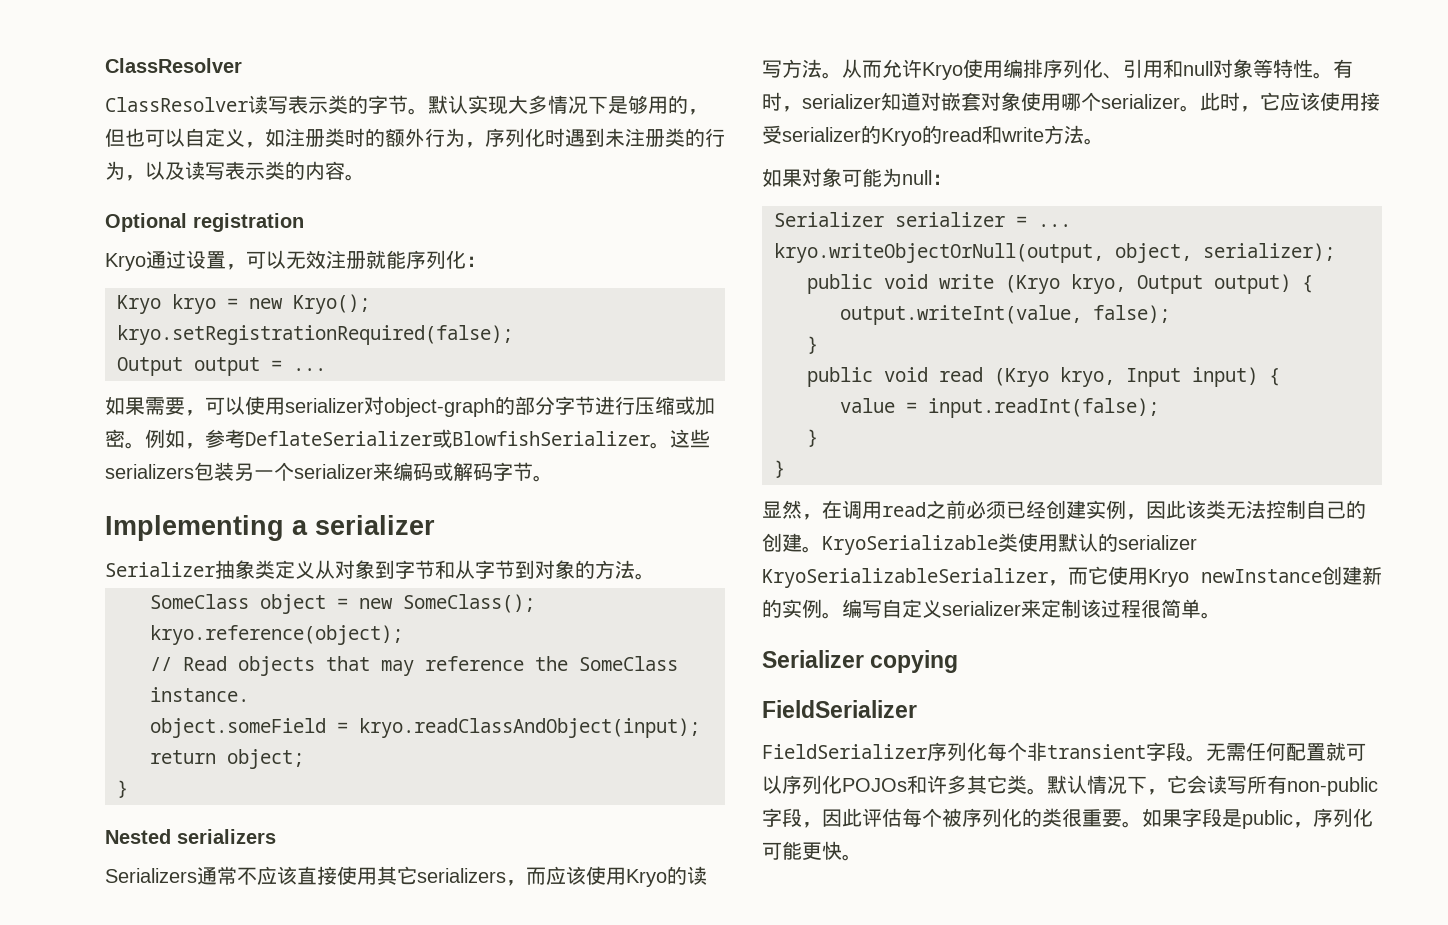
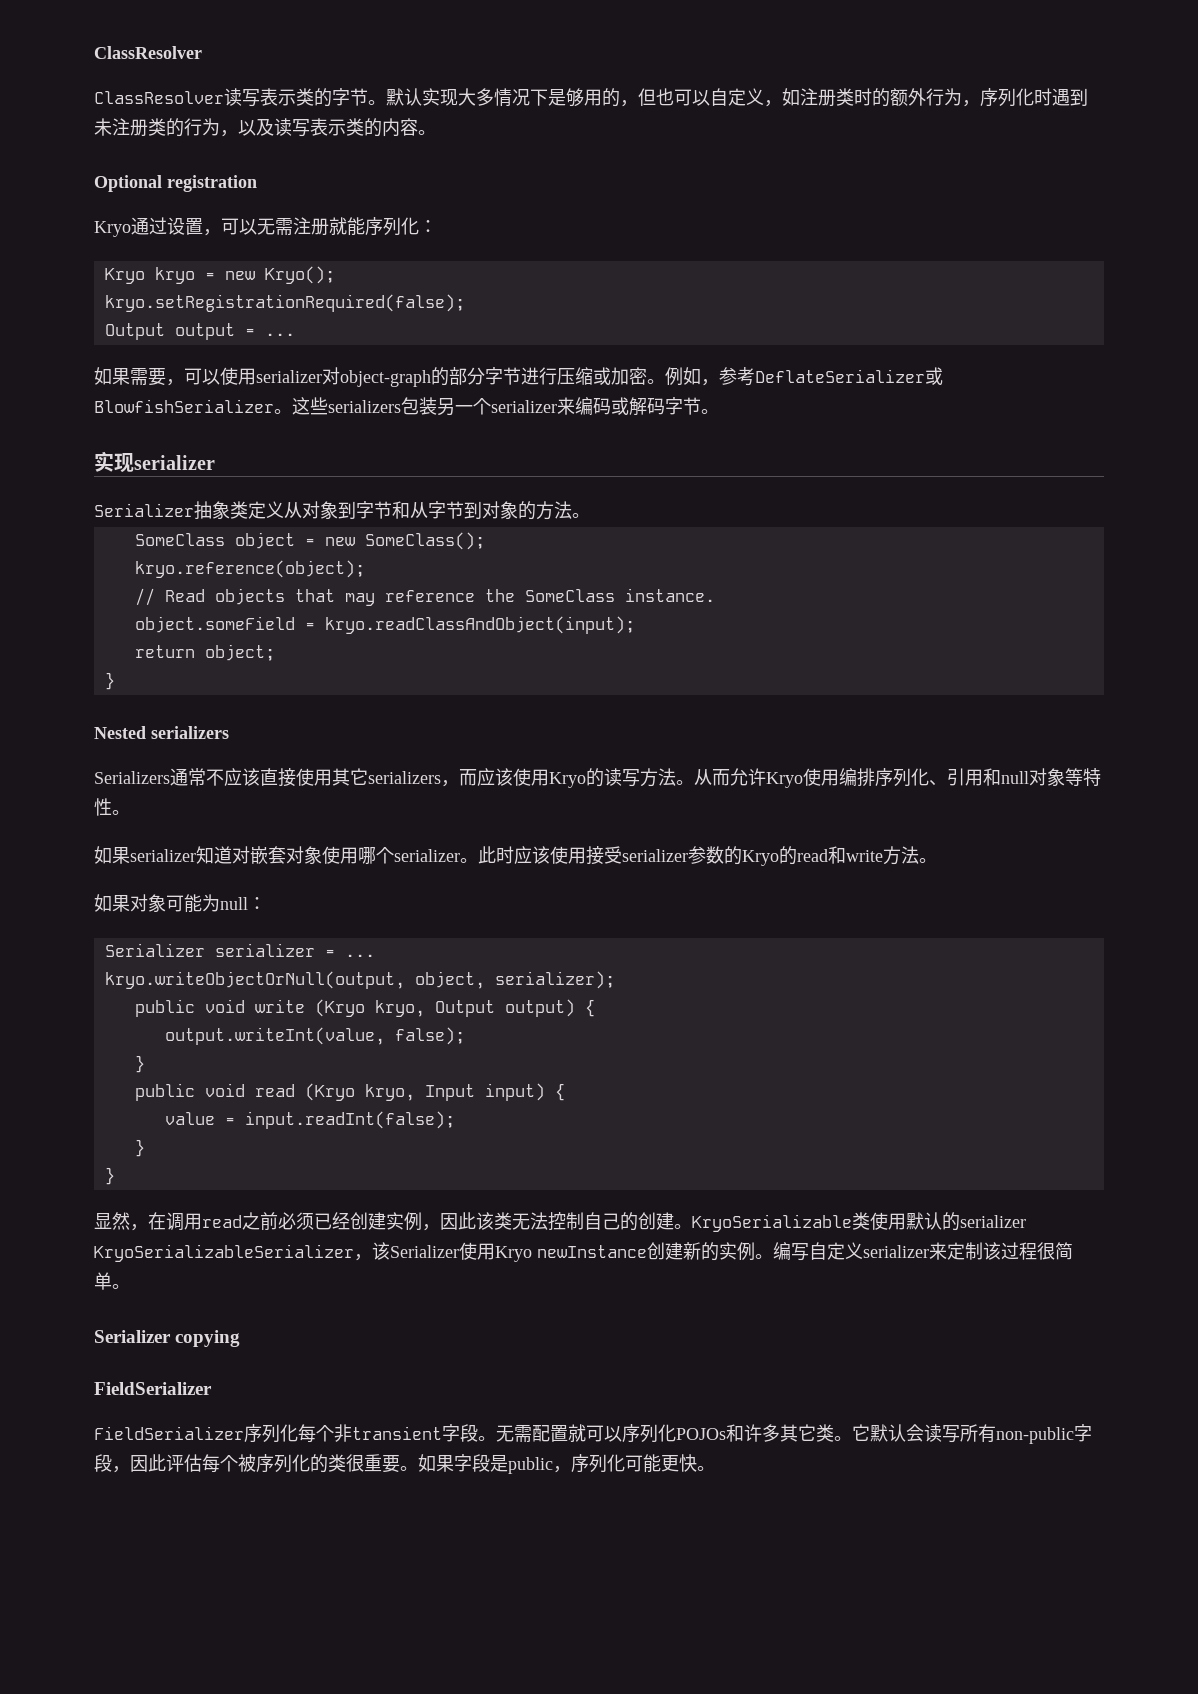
[306,250,326,269] 效 -> [275,218,293,235] 需
[105,515,308,541] Implementing a -> [94,451,134,473] 实现
[1333,59,1353,78] [762,92,802,112] 有时， -> [94,846,130,864] // 如果
[1240,92,1280,112] ，它 -> (514, 855) none
(861, 134) none -> [688,846,724,864] 参数
[1068,566,1108,585] 而它 -> [372,1242,459,1260] 该Serializer
[1246,742,1286,761] 任何 -> (532, 1433) none
[1047,775,1187,795] 默认情况下，它 -> [852,1424,906,1442] 它默认

